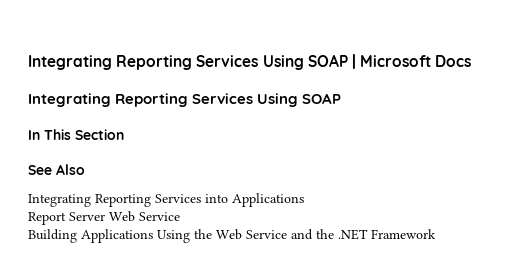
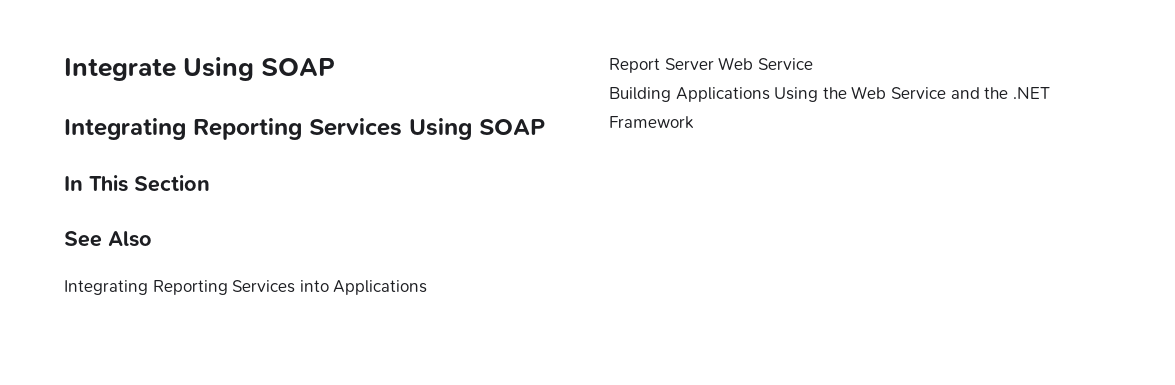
[28,54,472,70] Integrating Reporting Services Using SOAP | Microsoft Docs -> [64,57,336,81] Integrate Using SOAP

